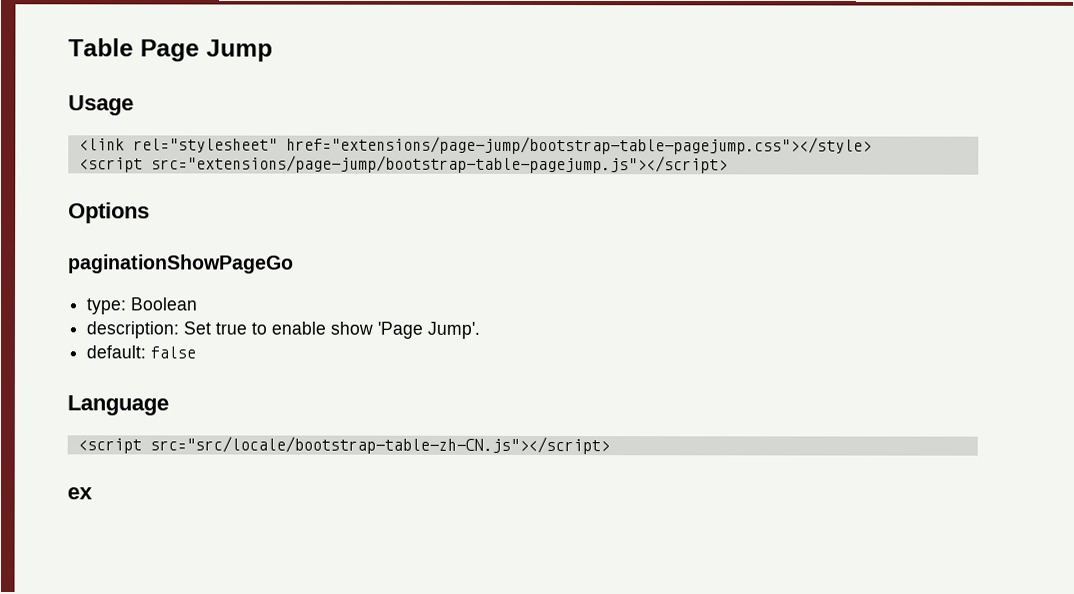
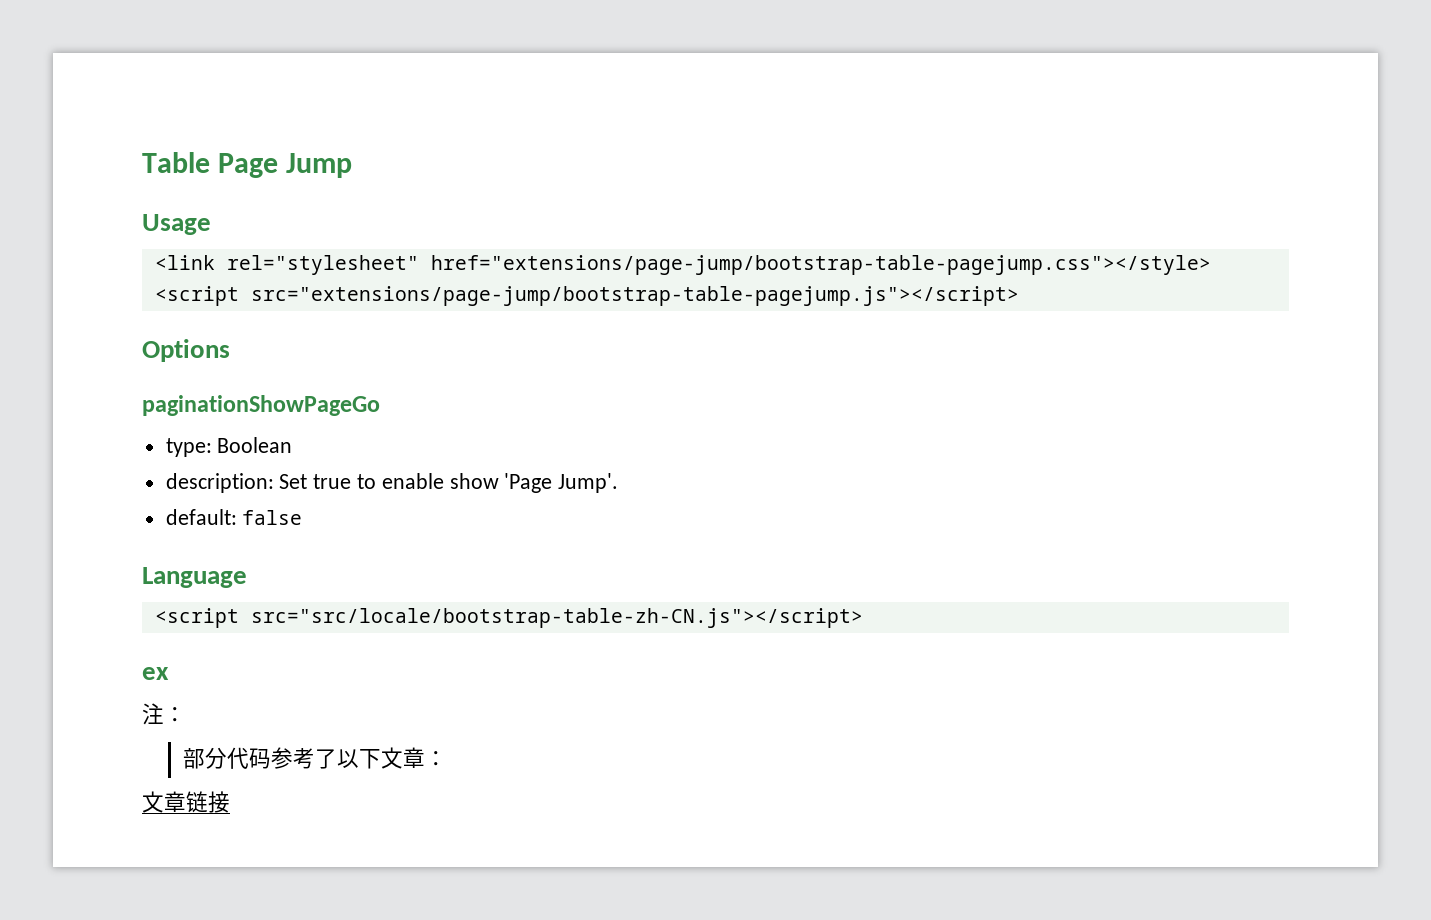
(93, 493) none -> [142,703,186,725] [182,747,447,769] [142,791,230,813] // 注： // 部分代码参考了以下文章： // 文章链接

